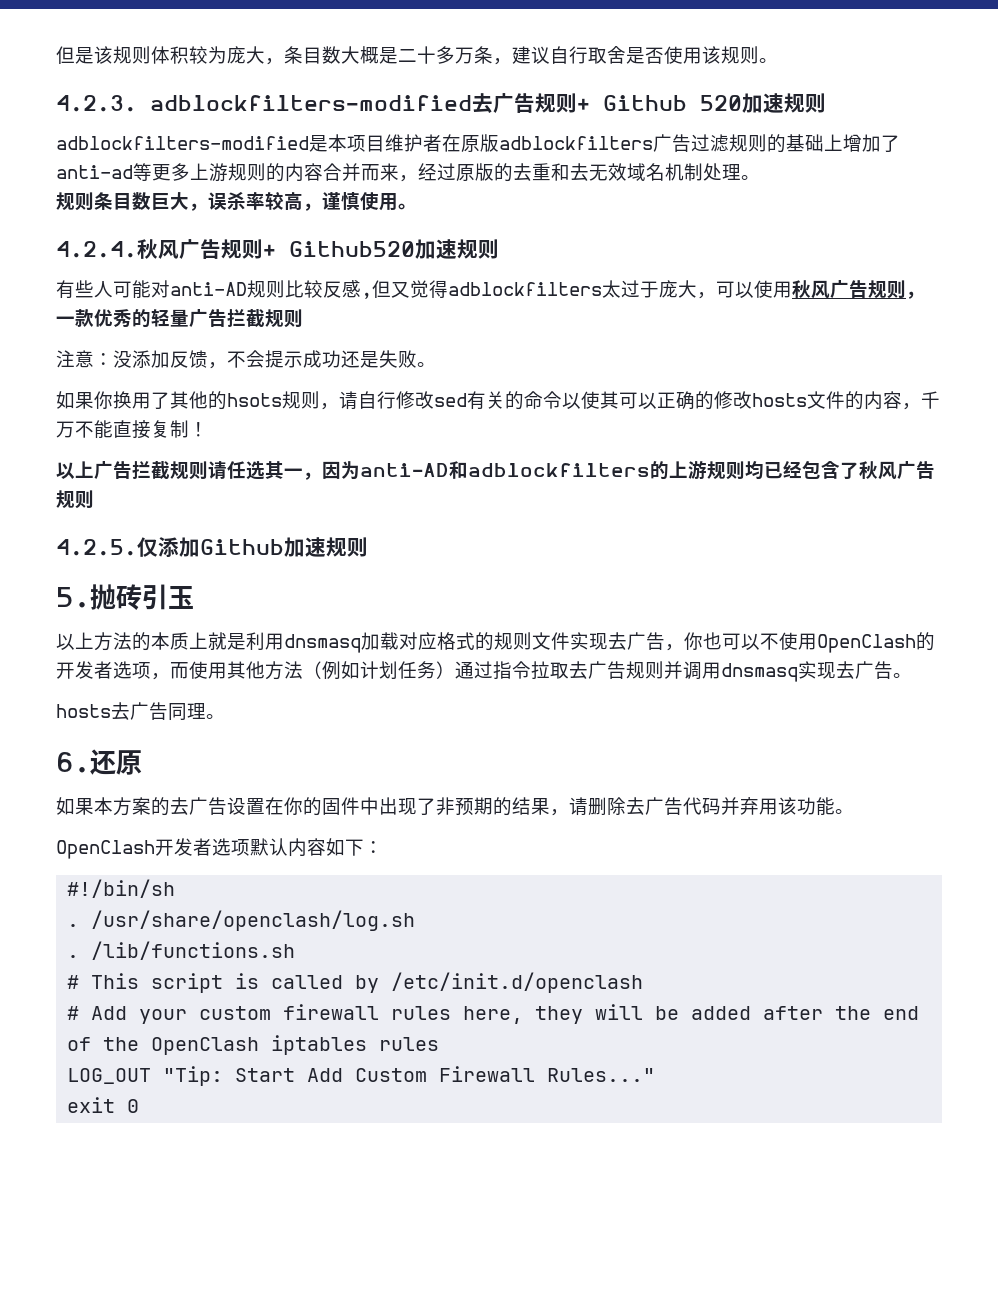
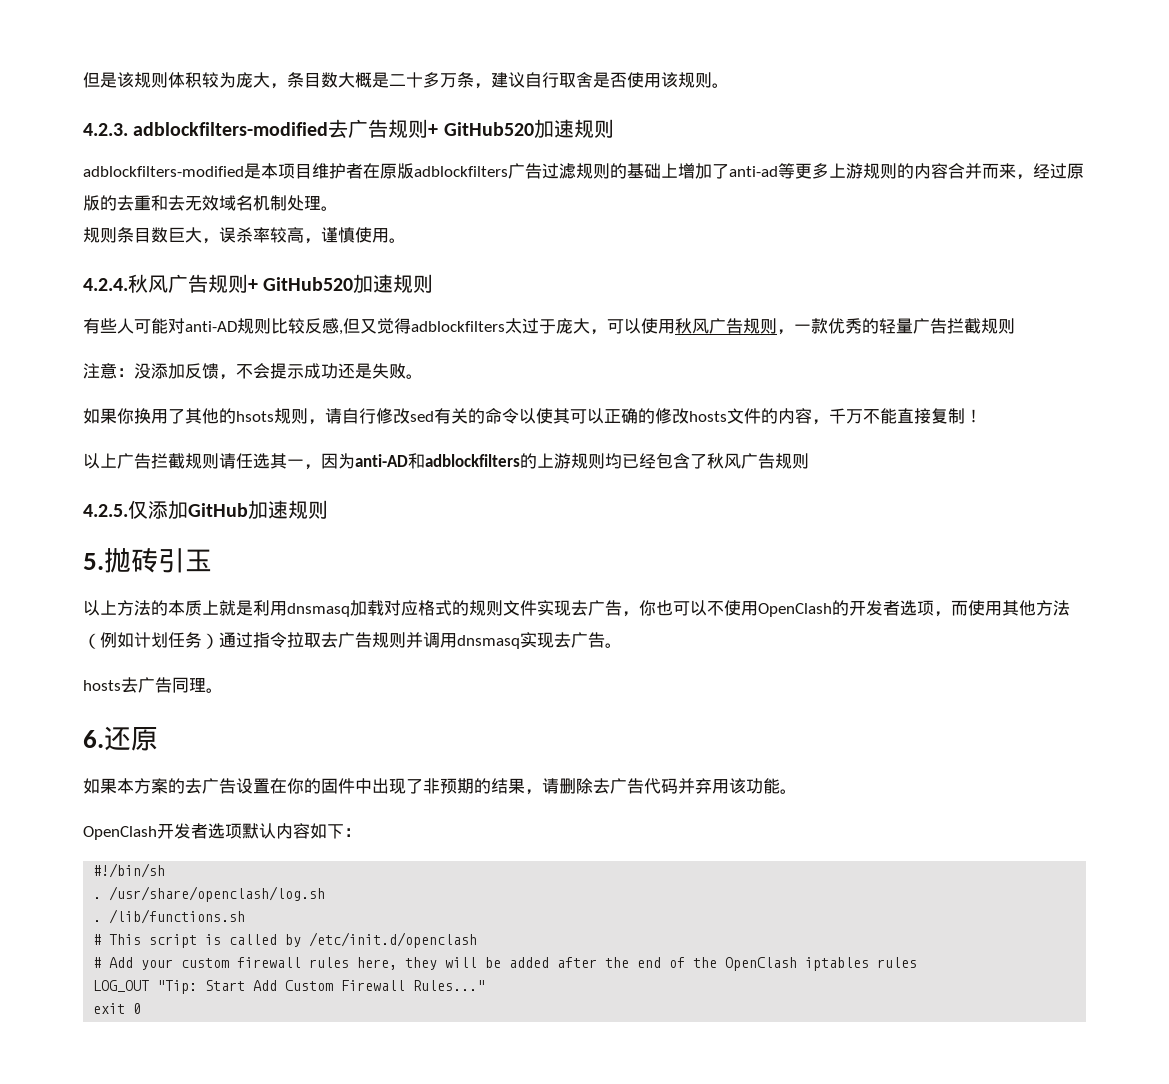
[603,95,742,111] Github 520 -> [443,122,534,136] GitHub520
[289,241,415,257] Github520 -> [263,277,354,291] GitHub520
[200,539,284,555] Github -> [188,503,248,517] GitHub

